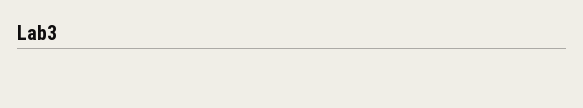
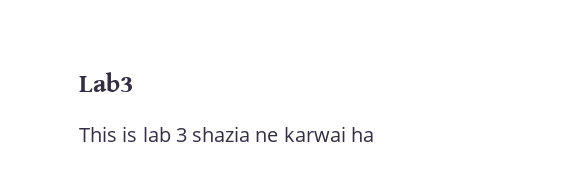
(57, 32) none -> [79,126,374,142] // This is lab 3 shazia ne karwai ha

